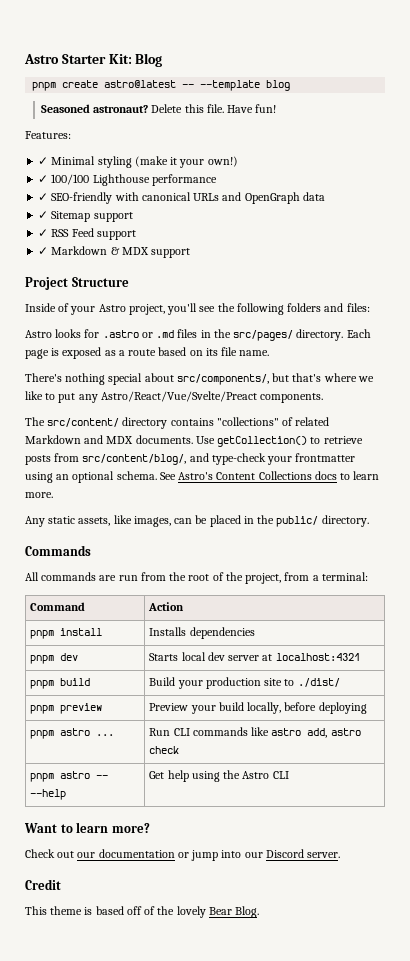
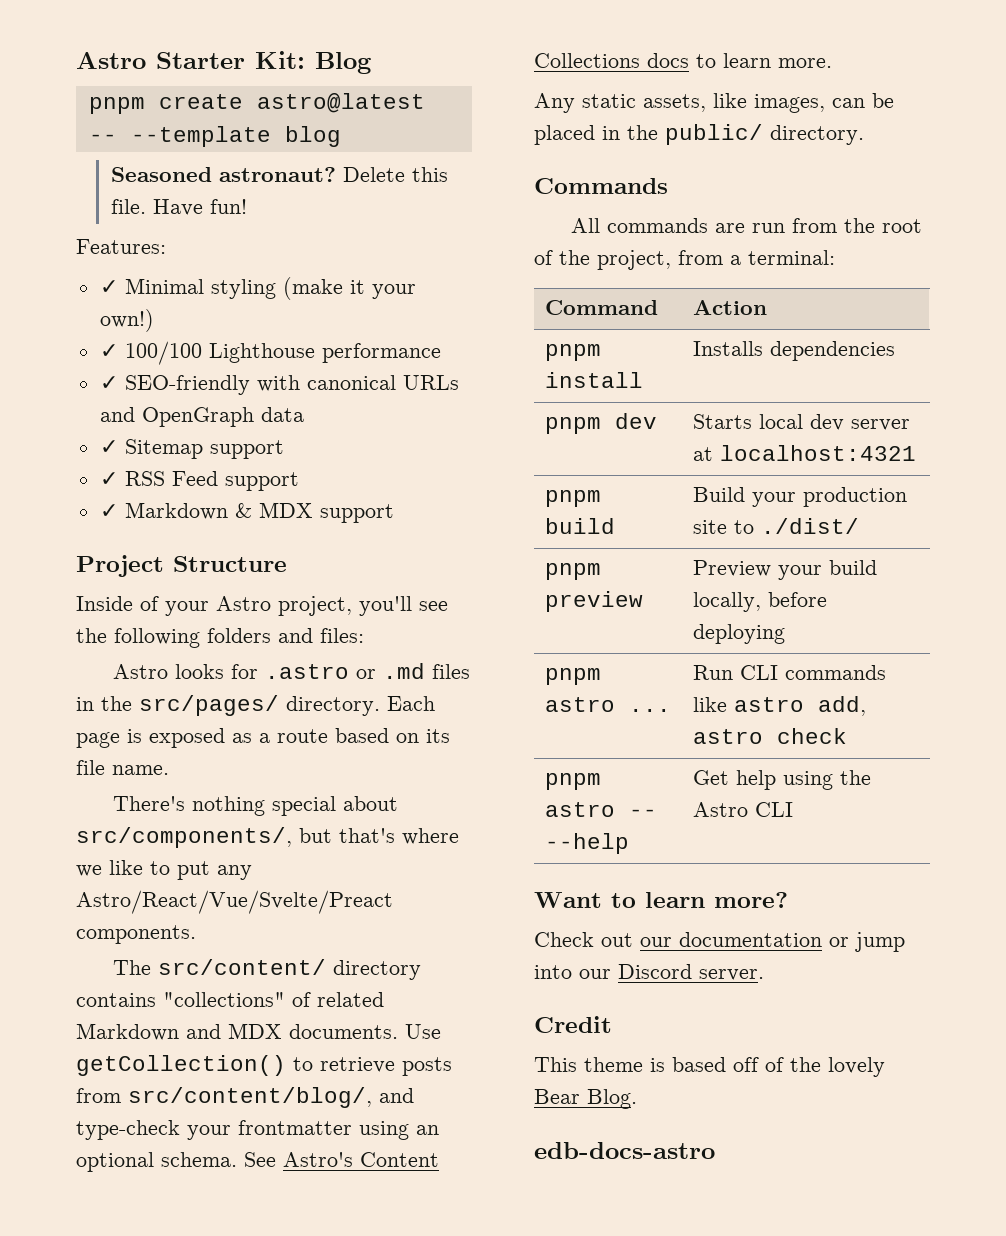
(260, 912) none -> [534,1142,715,1159] // edb-docs-astro

